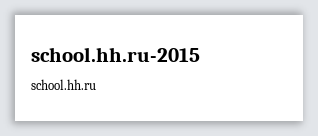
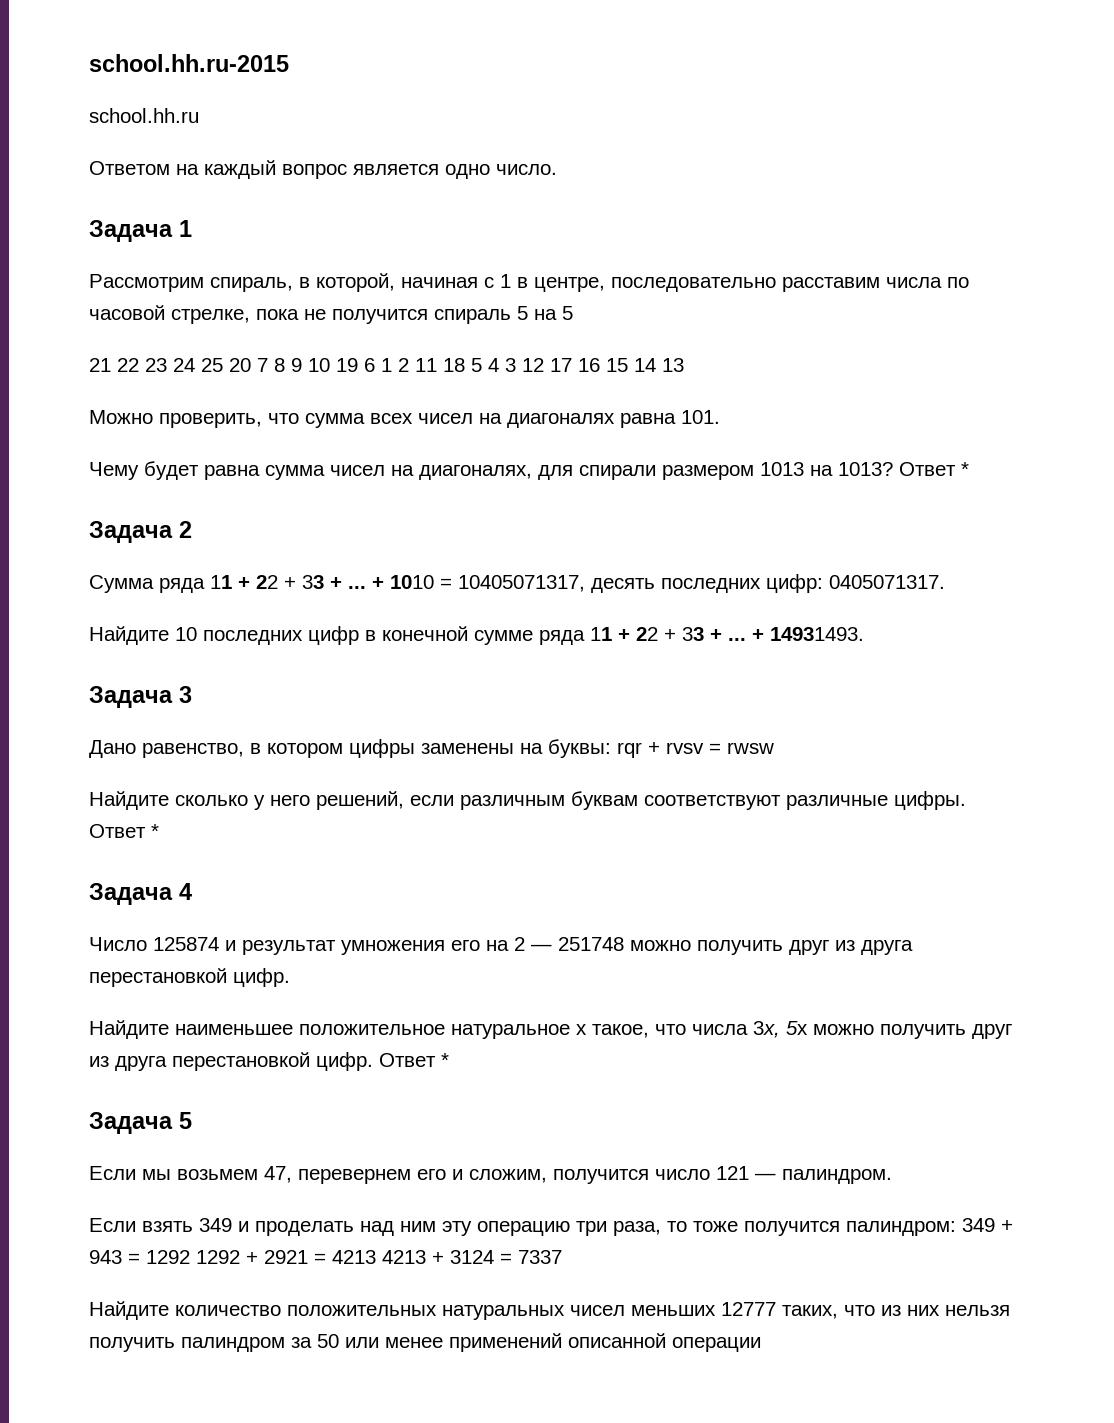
(96, 84) none -> [89,160,557,179] [89,220,192,242] [89,273,969,292] [89,305,573,324] [89,358,684,372] [89,410,720,428] [89,461,969,480] [89,521,192,543] [89,574,945,593] [89,626,864,645] [89,686,192,708] [89,739,774,758] [89,791,966,810] [89,824,159,838] [89,883,192,905] [89,937,913,955] [89,968,290,987] [89,1020,1012,1039] [89,1052,449,1071] [89,1112,192,1134] [89,1166,892,1184] [89,1218,1013,1236] [89,1250,562,1264] [89,1301,1010,1320] [89,1333,761,1352] // Ответом на каждый вопрос является одно число. // Задача 1 // Рассмотрим спираль, в которой, начиная с 1 в центре, последовательно расставим числа по часовой стрелке, пока не получится спираль 5 на 5 // 21 22 23 24 25 20 7 8 9 10 19 6 1 2 11 18 5 4 3 12 17 16 15 14 13 // Можно проверить, что сумма всех чисел на диагоналях равна 101. // Чему будет равна сумма чисел на диагоналях, для спирали размером 1013 на 1013? Ответ * // Задача 2 // Сумма ряда 11 + 22 + 33 + ... + 1010 = 10405071317, десять последних цифр: 0405071317. // Найдите 10 последних цифр в конечной сумме ряда 11 + 22 + 33 + ... + 14931493. // Задача 3 // Дано равенство, в котором цифры заменены на буквы: rqr + rvsv = rwsw // Найдите сколько у него решений, если различным буквам соответствуют различные цифры. Ответ * // Задача 4 // Число 125874 и результат умножения его на 2 — 251748 можно получить друг из друга перестановкой цифр. // Найдите наименьшее положительное натуральное x такое, что числа 3x, 5x можно получить друг из друга перестановкой цифр. Ответ * // Задача 5 // Если мы возьмем 47, перевернем его и сложим, получится число 121 — палиндром. // Если взять 349 и проделать над ним эту операцию три раза, то тоже получится палиндром: 349 + 943 = 1292 1292 + 2921 = 4213 4213 + 3124 = 7337 // Найдите количество положительных натуральных чисел меньших 12777 таких, что из них нельзя получить палиндром за 50 или менее применений описанной операции

